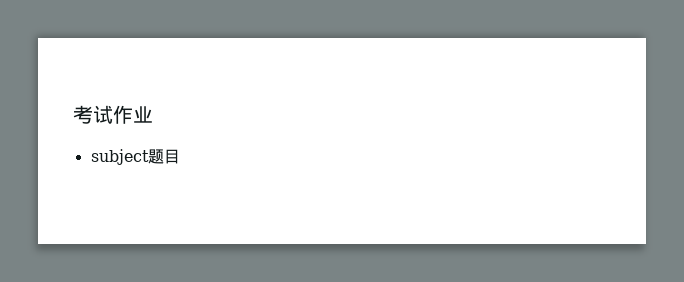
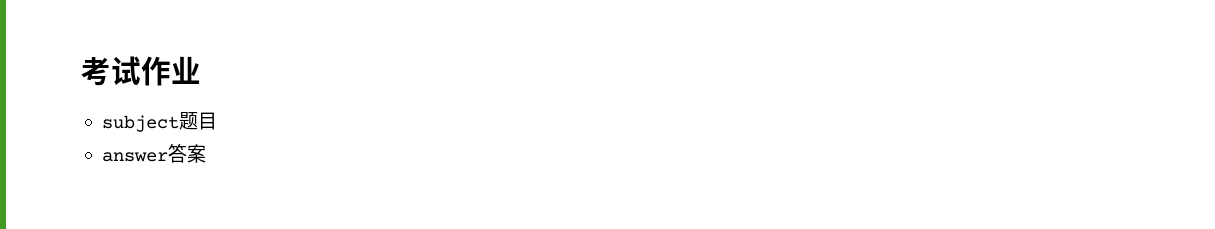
(180, 156) none -> [101,144,206,163] // answer答案

